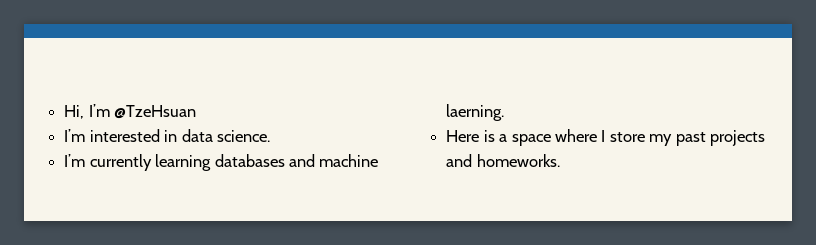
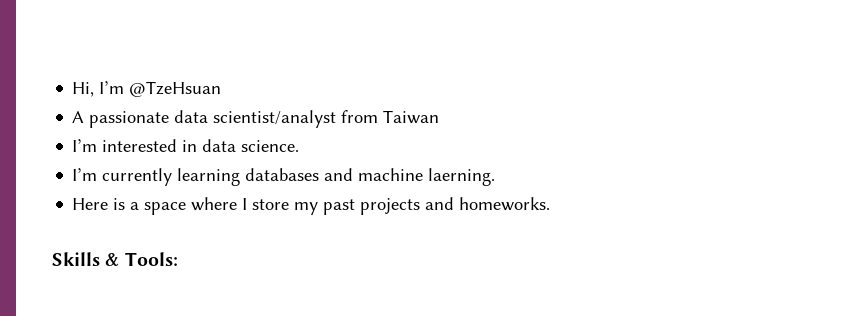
(197, 112) none -> [72,110,440,128] // A passionate data scientist/analyst from Taiwan
(560, 160) none -> [52,252,178,266] // Skills & Tools:

